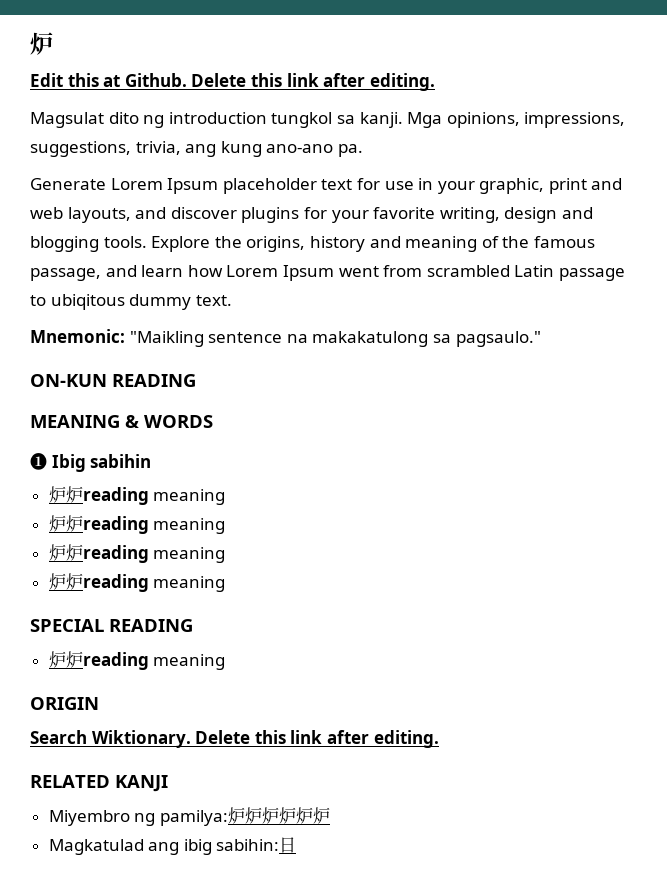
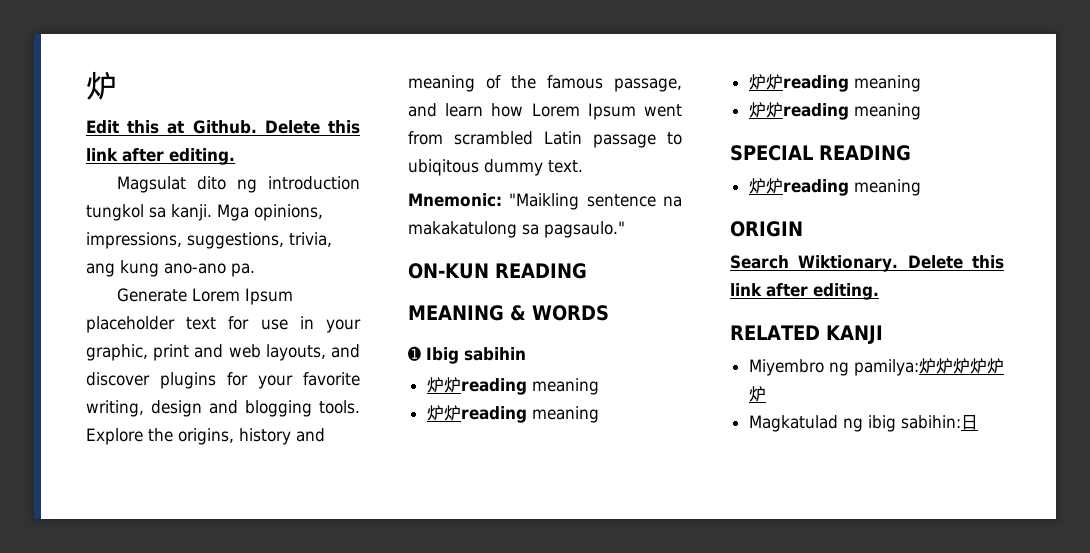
[148,842,180,855] ang -> [842,418,863,432] ng

